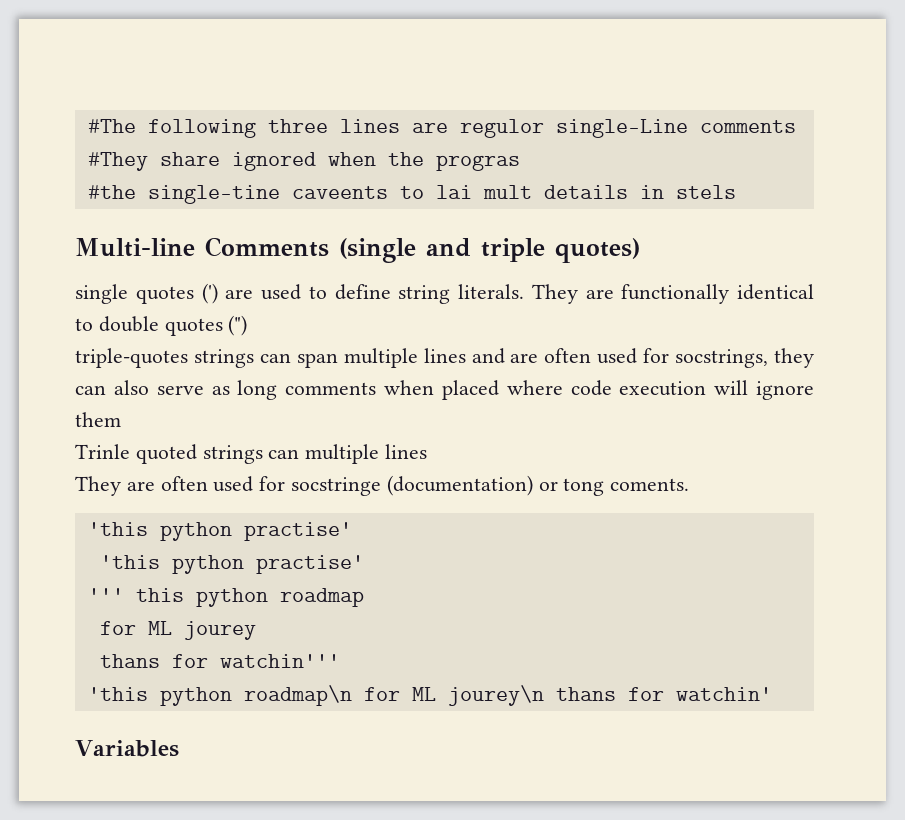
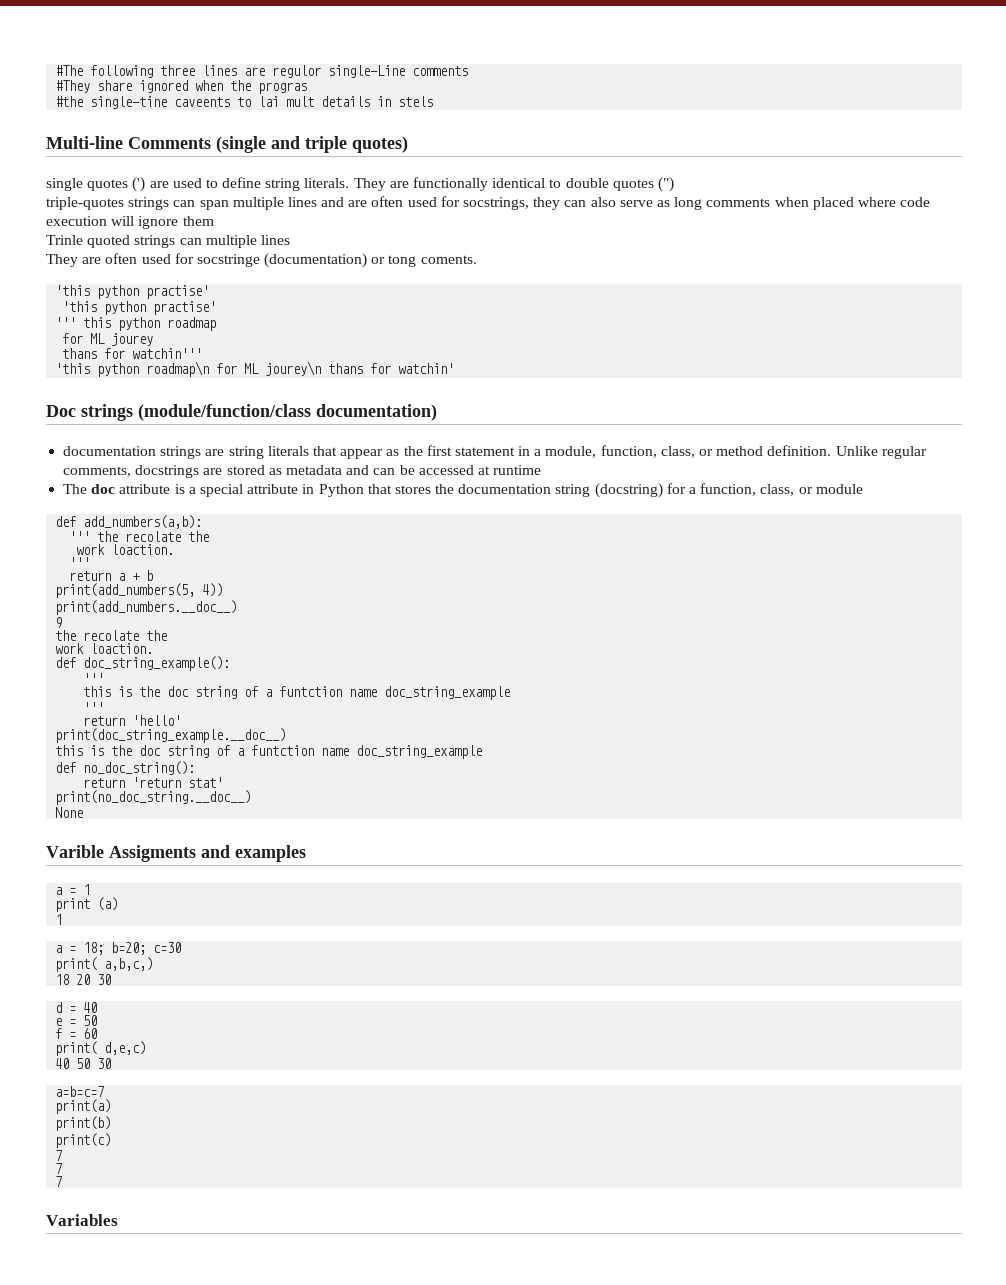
(772, 694) none -> [46,404,437,421] [63,445,927,459] [63,465,542,478] [63,483,863,498] [55,515,203,529] [69,531,210,542] [76,544,175,555] [69,557,91,568] [69,570,154,581] [55,583,224,598] [55,600,238,615] [55,617,63,628] [55,630,168,641] [55,643,154,654] [55,656,231,671] [83,673,105,684] [83,686,511,700] [83,702,105,713] [83,715,182,726] [55,728,287,743] [55,745,483,759] [55,761,196,775] [83,777,224,788] [55,790,252,805] [55,807,84,818] [46,845,306,862] [55,884,91,895] [55,897,119,912] [55,914,63,925] [55,942,182,955] [55,957,154,972] [55,974,112,985] [55,1002,98,1013] [55,1015,98,1026] [55,1028,98,1039] [55,1041,147,1056] [55,1058,112,1069] [55,1086,105,1097] [55,1099,112,1114] [55,1116,112,1131] [55,1133,112,1148] [55,1150,63,1161] [55,1163,63,1174] [55,1176,63,1187] // Doc strings (module/function/class documentation) // documentation strings are string literals that appear as the first statement in a module, function, class, or method definition. Unlike regular comments, docstrings are stored as metadata and can be accessed at runtime // The doc attribute is a special attribute in Python that stores the documentation string (docstring) for a function, class, or module // def add_numbers(a,b): // ''' the recolate the // work loaction. // ''' // return a + b // print(add_numbers(5, 4)) // print(add_numbers.__doc__) // 9 // the recolate the // work loaction. // def doc_string_example(): // ''' // this is the doc string of a funtction name doc_string_example // ''' // return 'hello' // print(doc_string_example.__doc__) // this is the doc string of a funtction name doc_string_example // def no_doc_string(): // return 'return stat' // print(no_doc_string.__doc__) // None // Varible Assigments and examples // a = 1 // print (a) // 1 // a = 18; b=20; c=30 // print( a,b,c,) // 18 20 30 // d = 40 // e = 50 // f = 60 // print( d,e,c) // 40 50 30 // a=b=c=7 // print(a) // print(b) // print(c) // 7 // 7 // 7

